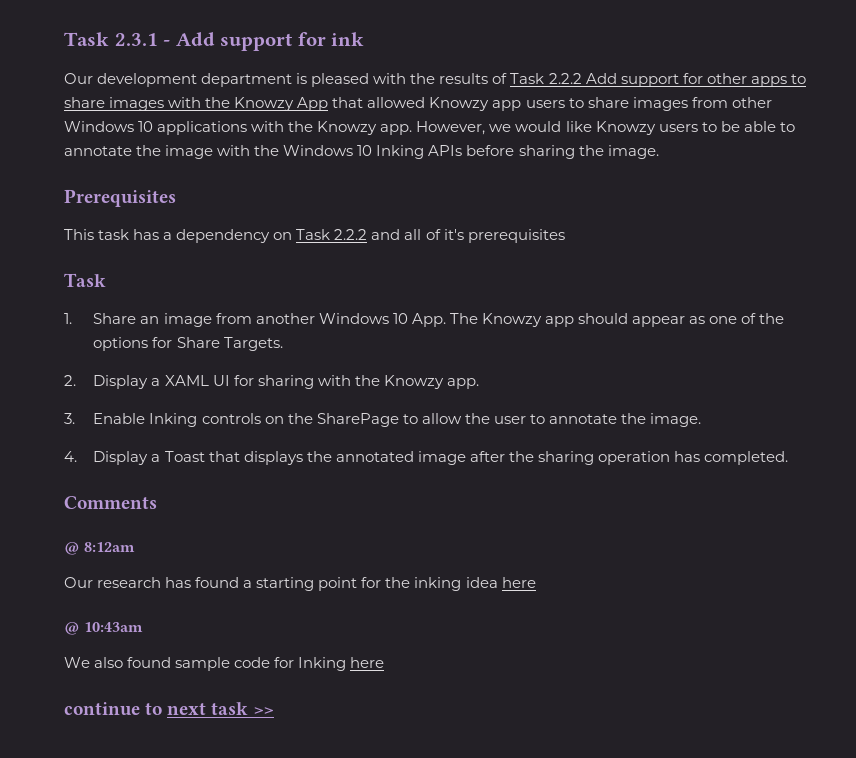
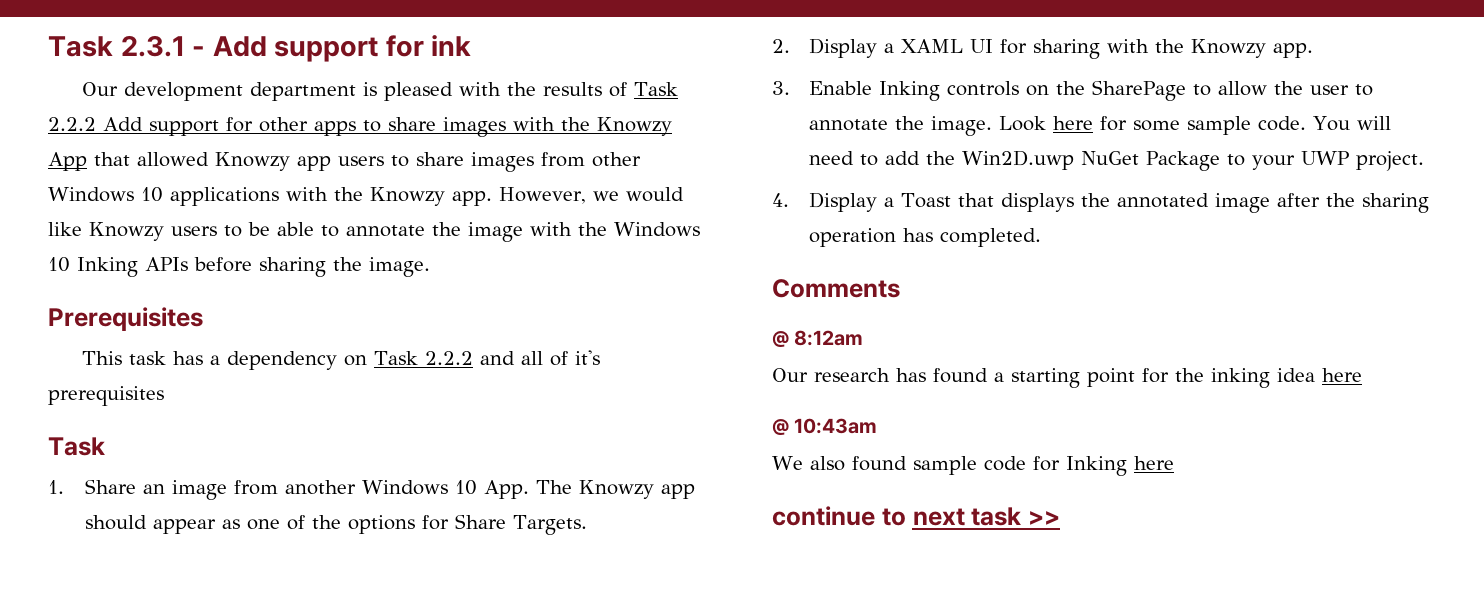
(702, 420) none -> [998,116,1391,135] [808,150,1424,171] Look here for some sample code. You will need to add the Win2D.uwp NuGet Package to your UWP project.

